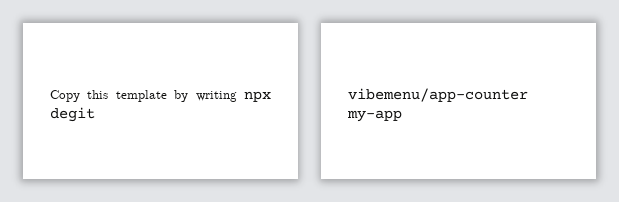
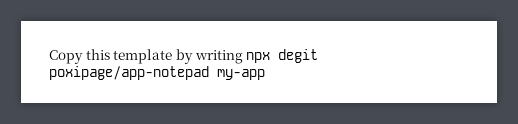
[348,88,528,102] vibemenu/app-counter -> [49,66,209,80] poxipage/app-notepad

